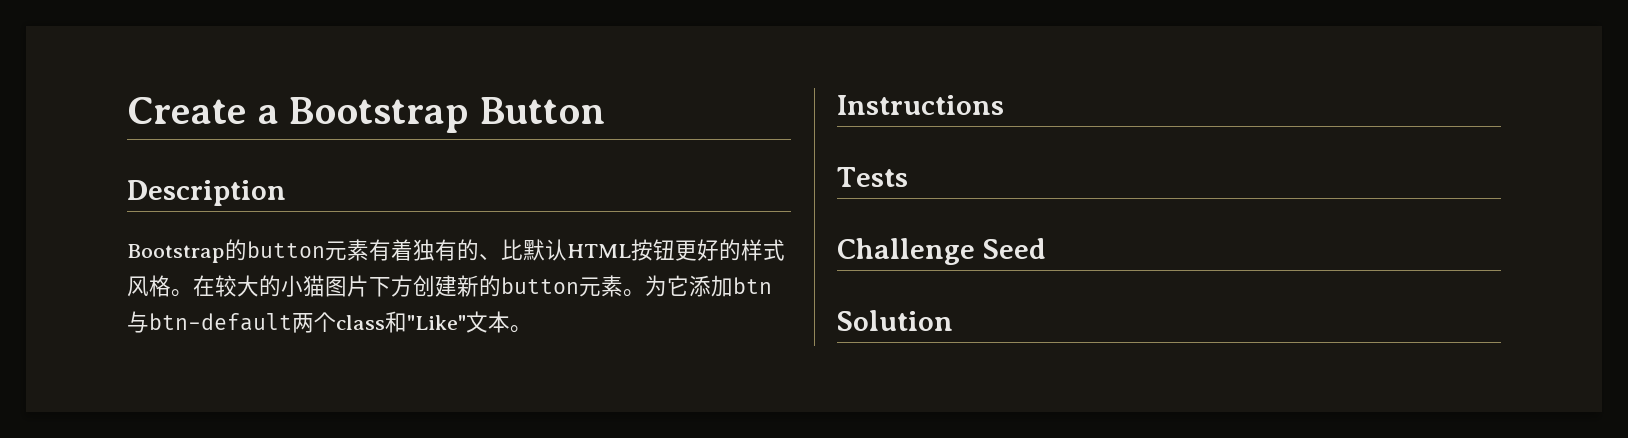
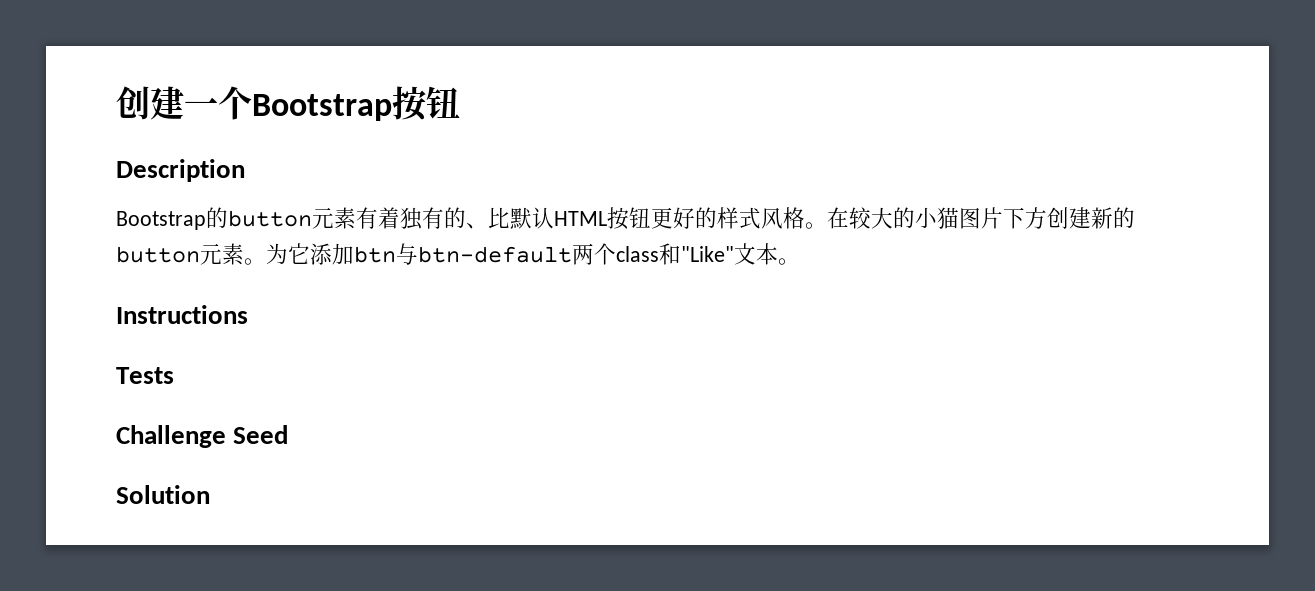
[127,97,605,133] Create a Bootstrap Button -> [116,86,460,121] 创建一个Bootstrap按钮

